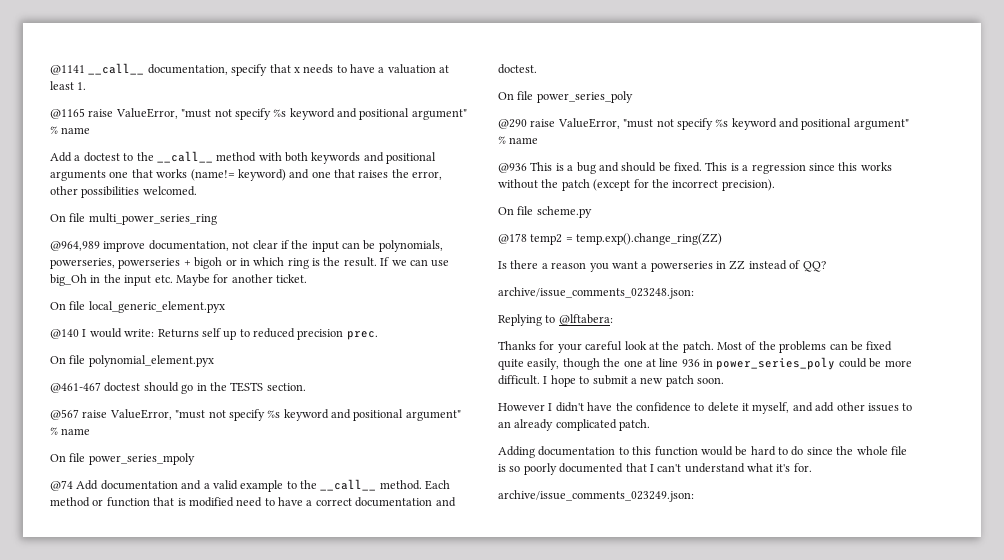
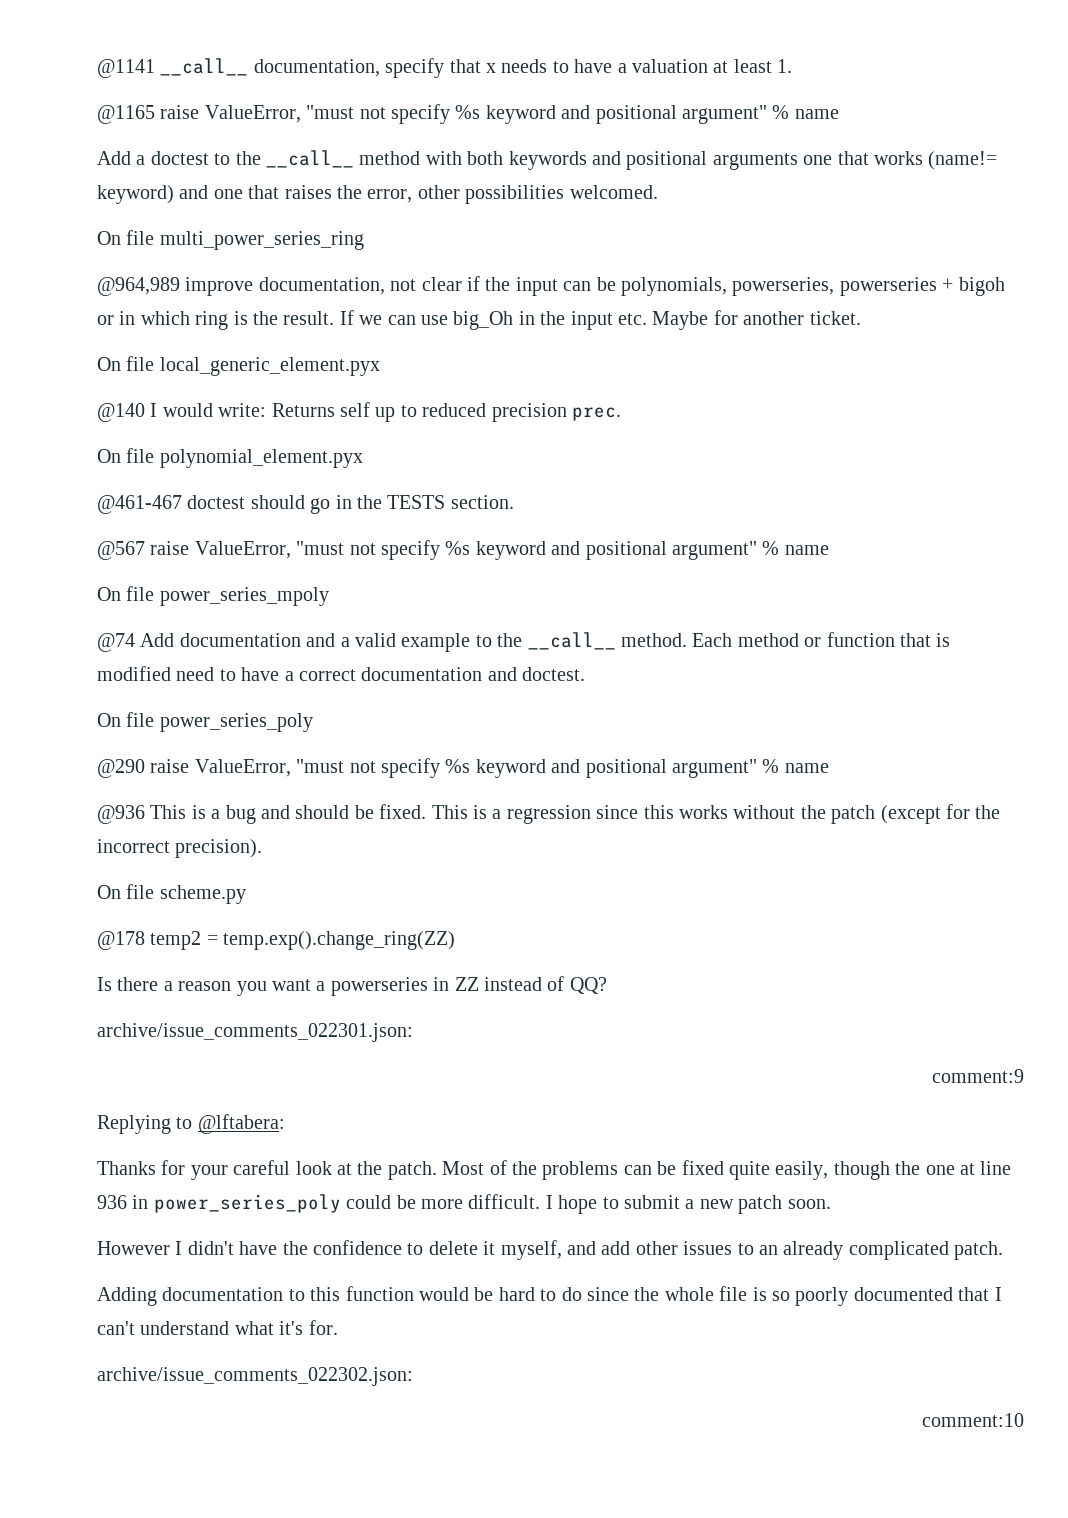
[498,287,694,299] archive/issue_comments_023248.json: -> [97,1023,413,1042] [932,1069,1024,1083] archive/issue_comments_022301.json: // comment:9
[498,490,694,502] archive/issue_comments_023249.json: -> [97,1367,413,1386] [922,1413,1024,1427] archive/issue_comments_022302.json: // comment:10

